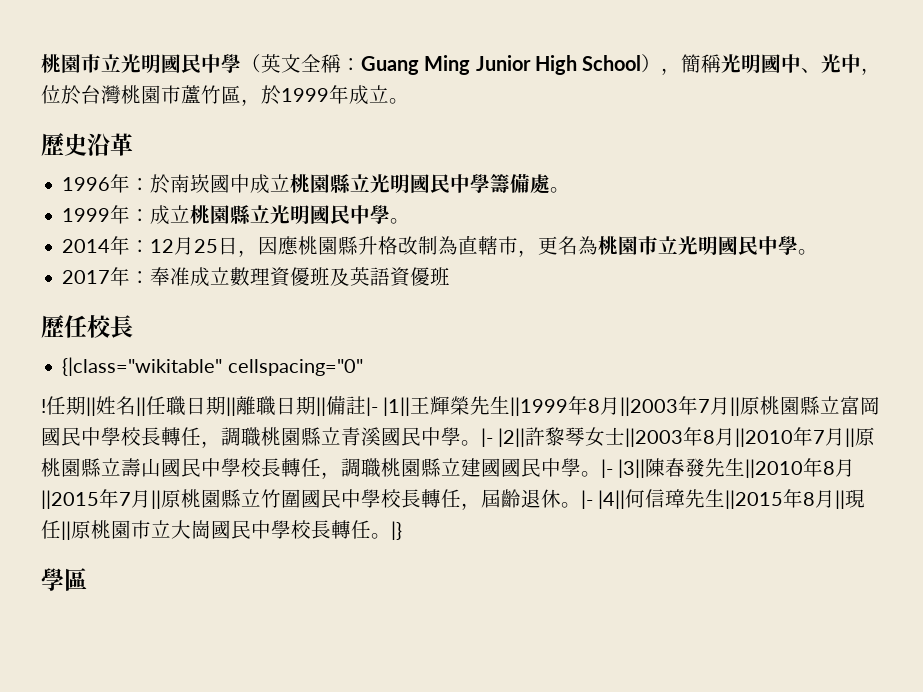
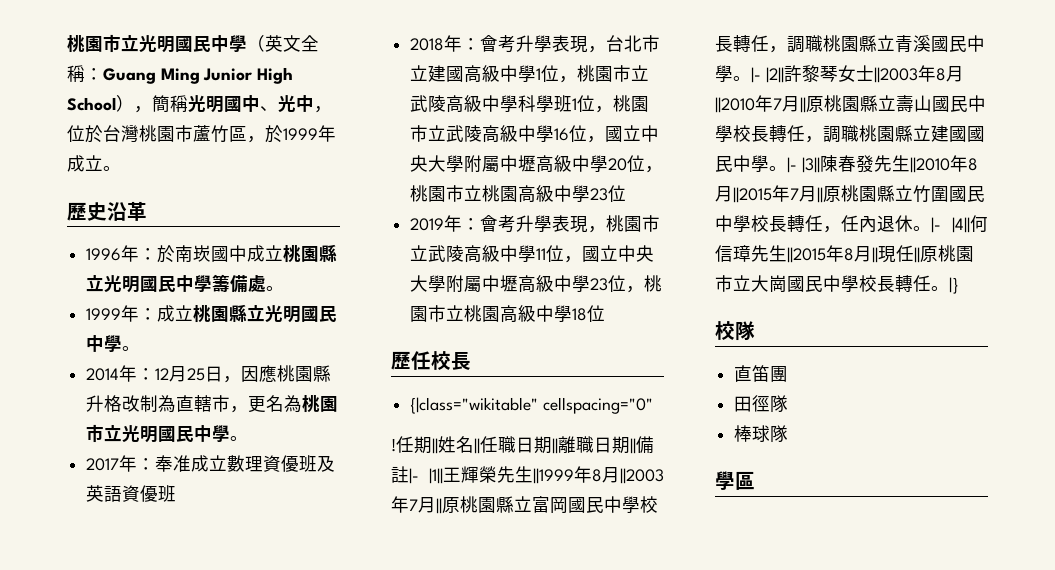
(451, 276) none -> [410,35,661,53] [410,65,650,83] [410,95,650,113] [410,125,660,143] [410,155,664,173] [410,185,627,203] [410,215,661,233] [410,245,655,263] [410,275,663,293] [410,305,606,323] // 2018年：會考升學表現，台北市立建國高級中學1位，桃園市立武陵高級中學科學班1位，桃園市立武陵高級中學16位，國立中央大學附屬中壢高級中學20位，桃園市立桃園高級中學23位 // 2019年：會考升學表現，桃園市立武陵高級中學11位，國立中央大學附屬中壢高級中學23位，桃園市立桃園高級中學18位
[481,489,521,508] 屆齡 -> [841,215,877,233] 任內
(402, 530) none -> [715,321,755,341] [734,365,789,382] [734,395,789,413] [734,425,789,443] // 校隊 // 直笛團 // 田徑隊 // 棒球隊

